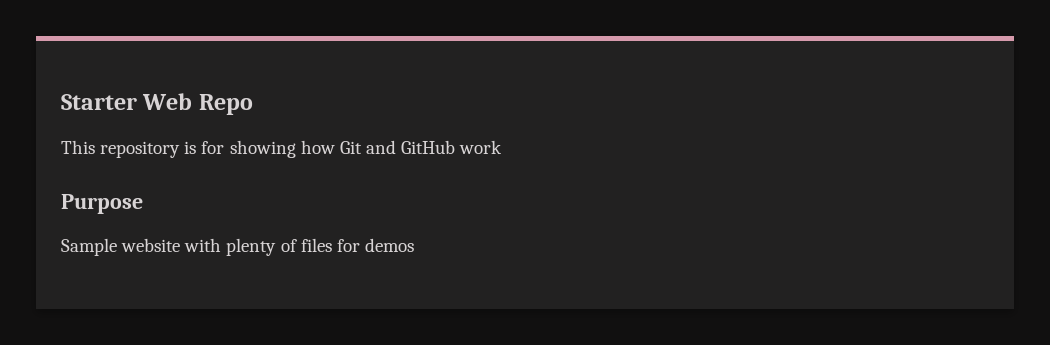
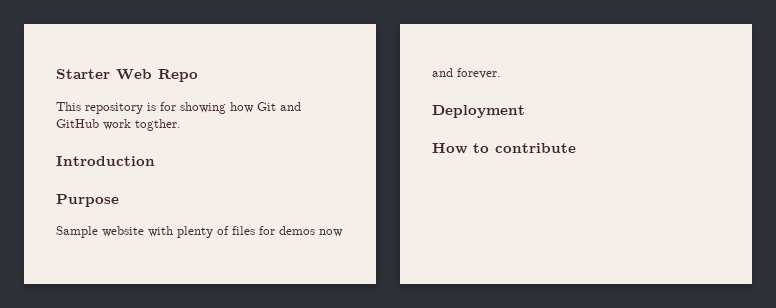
(503, 147) none -> [135,119,181,131] [56,156,155,166] togther. // Introduction
(414, 245) none -> [319,229,343,237] [432,68,501,79] [432,105,525,118] [432,143,576,154] now and forever. // Deployment // How to contribute

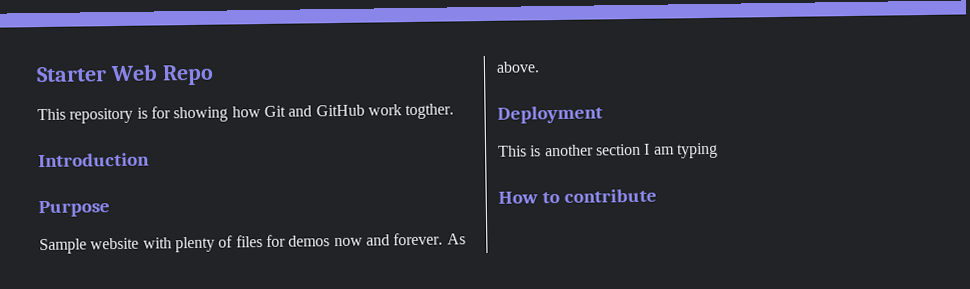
(501, 73) none -> [446,233,466,245] [496,61,540,73] As above.
(525, 111) none -> [498,142,718,159] // This is another section I am typing

